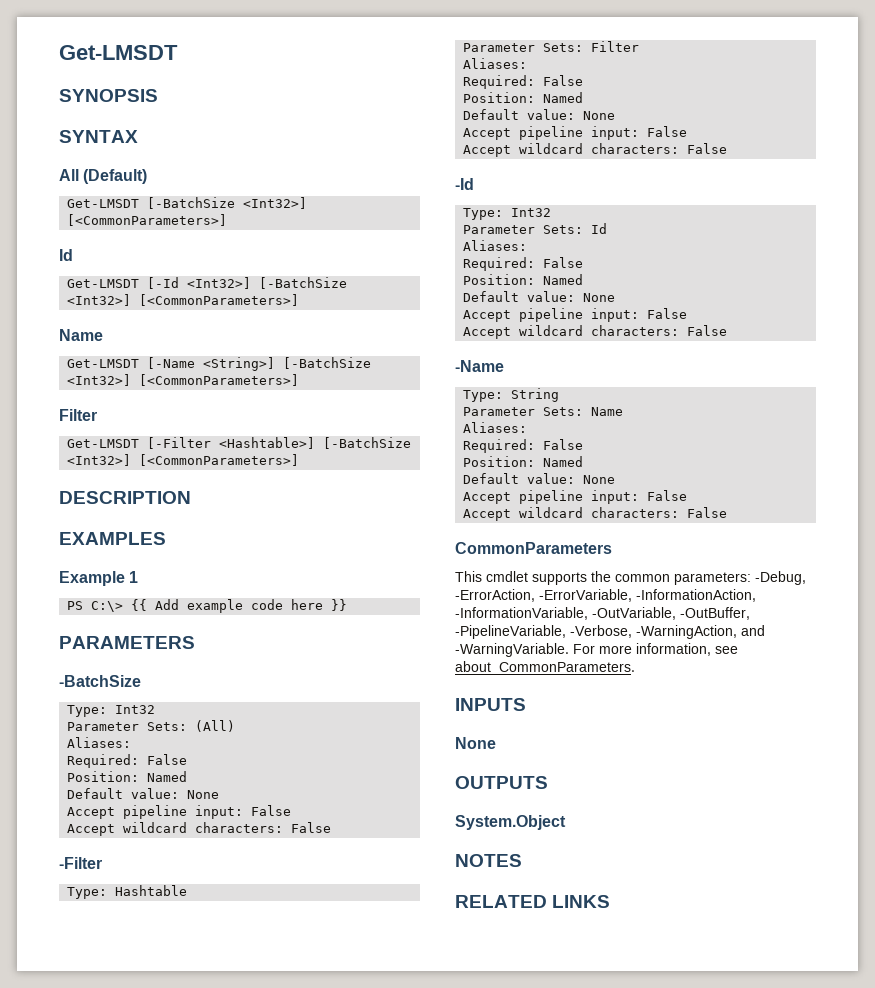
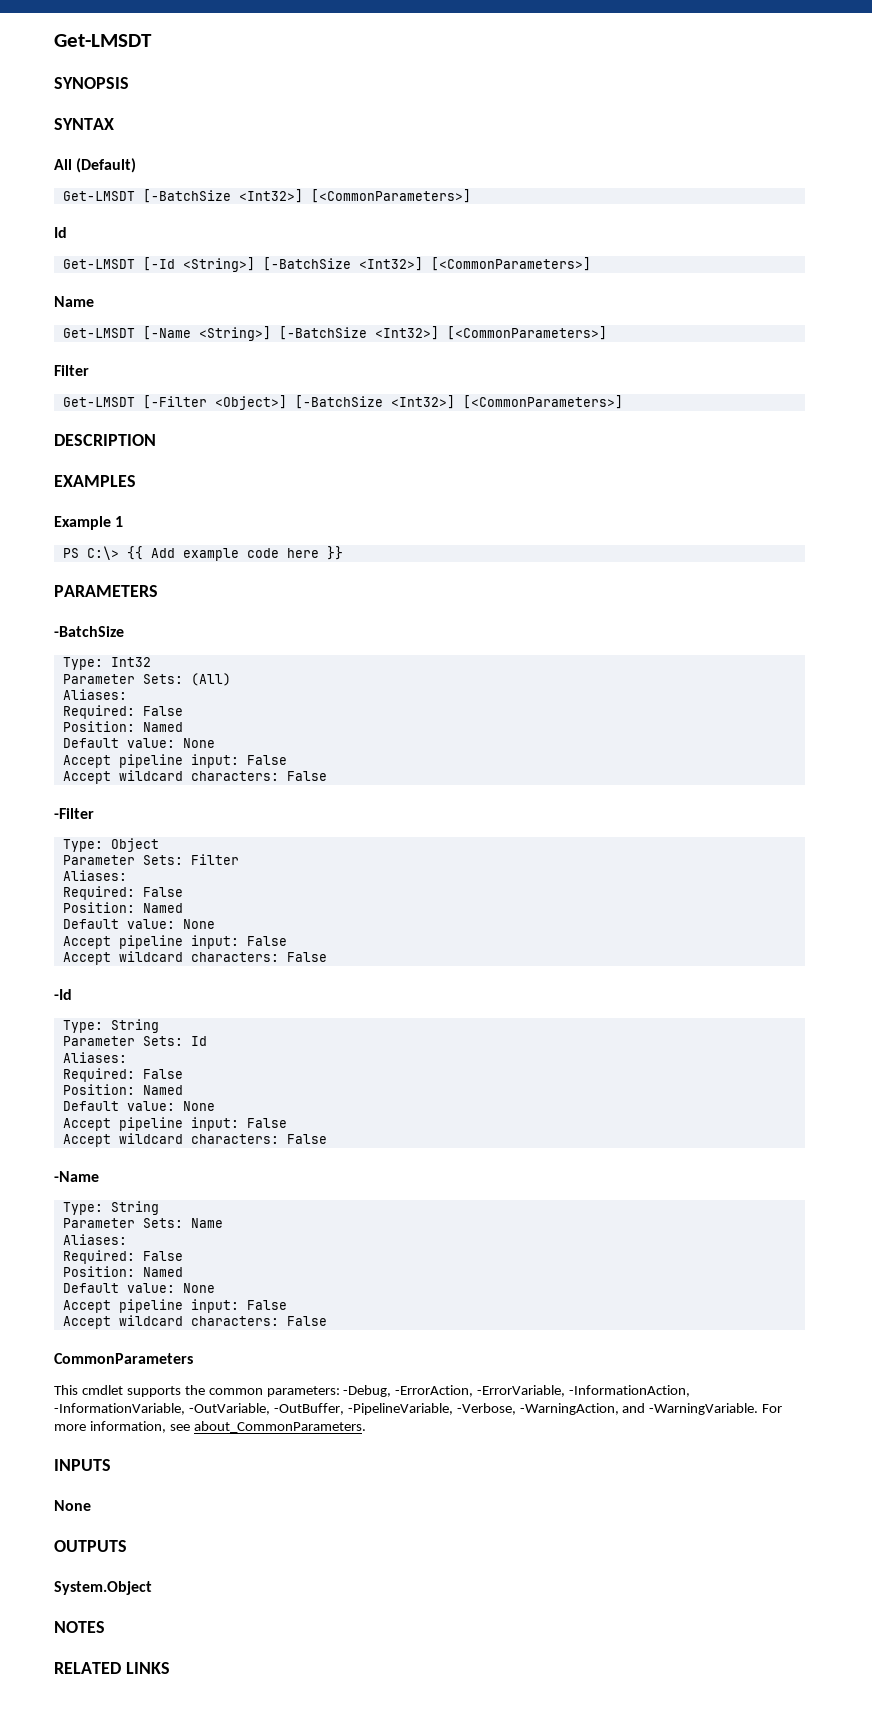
[187,277,252,289] <Int32>] -> [182,257,255,272] <String>]
[219,437,316,449] <Hashtable>] -> [214,395,287,410] <Object>]
[115,885,188,896] Hashtable -> [110,838,159,852] Object
[511,208,552,217] Int32 -> [110,1019,159,1033] String

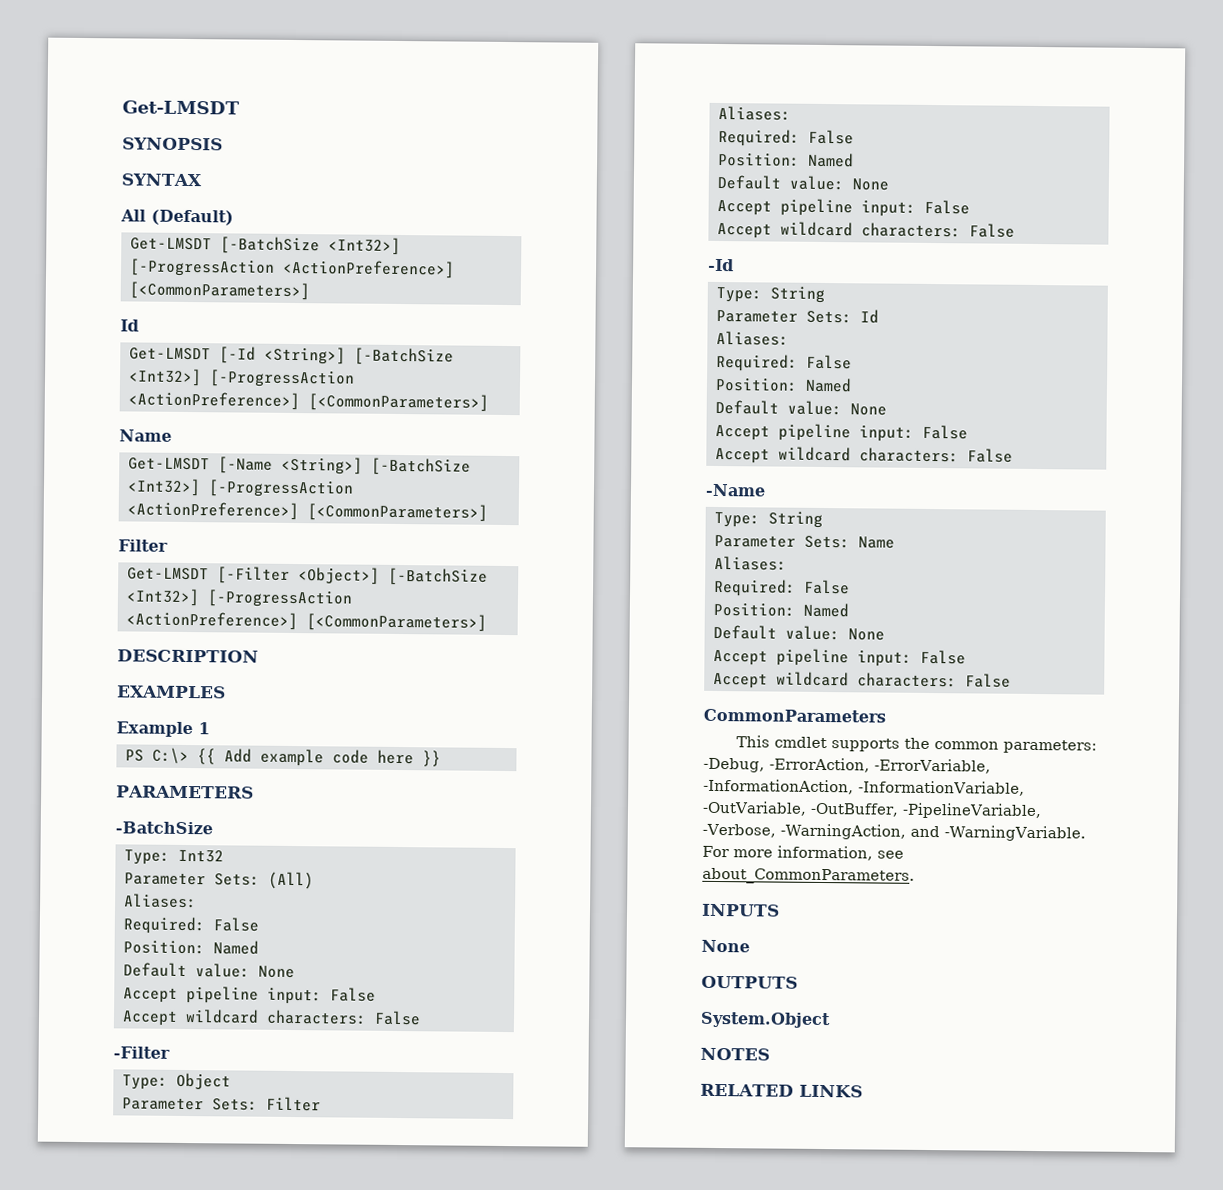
(303, 196) none -> [129,258,455,279] [-ProgressAction <ActionPreference>]
(423, 264) none -> [209,369,355,388] [128,391,300,411] [-ProgressAction <ActionPreference>]
(439, 333) none -> [208,479,354,498] [127,501,299,521] [-ProgressAction <ActionPreference>]
(455, 402) none -> [207,589,353,608] [126,611,298,631] [-ProgressAction <ActionPreference>]

